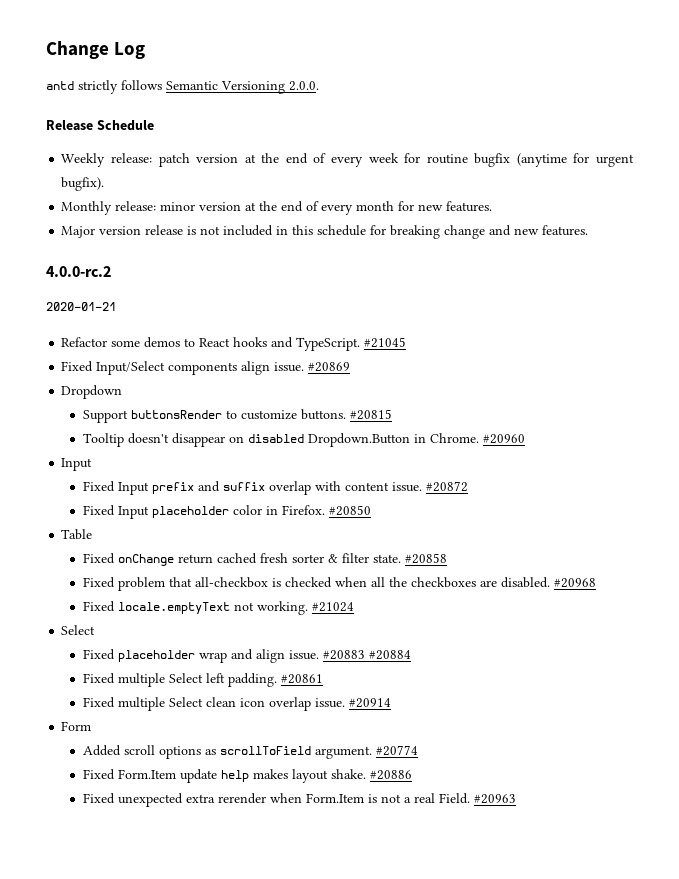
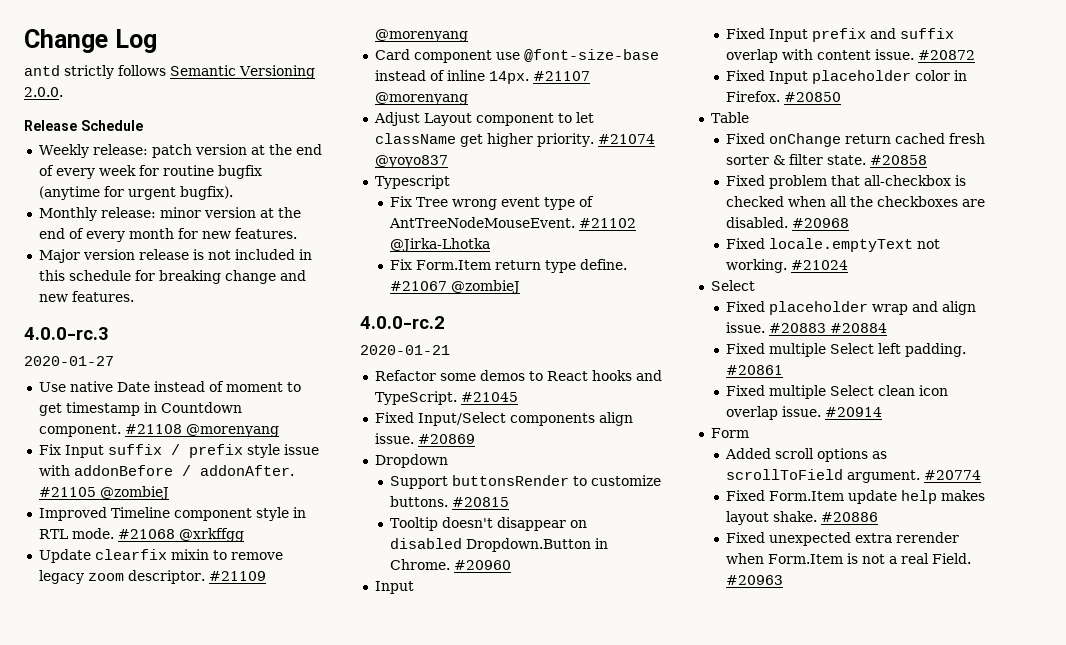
(589, 230) none -> [24,327,109,340] [24,356,114,366] [38,381,301,392] [38,402,242,416] [38,424,279,437] [38,444,319,458] [38,465,294,476] [38,486,169,500] [38,507,306,521] [38,528,244,542] [38,549,283,563] [38,570,266,584] [374,29,468,42] [374,49,659,63] [374,70,590,84] [374,92,468,105] [373,112,594,126] [374,133,655,147] [374,155,448,168] [374,175,450,189] [389,196,594,210] [388,217,636,228] [389,238,490,252] [389,259,627,273] [389,280,520,294] // 4.0.0-rc.3 // 2020-01-27 // Use native Date instead of moment to get timestamp in Countdown component. #21108 @morenyang // Fix Input suffix / prefix style issue with addonBefore / addonAfter. #21105 @zombieJ // Improved Timeline component style in RTL mode. #21068 @xrkffgg // Update clearfix mixin to remove legacy zoom descriptor. #21109 @morenyang // Card component use @font-size-base instead of inline 14px. #21107 @morenyang // Adjust Layout component to let className get higher priority. #21074 @yoyo837 // Typescript // Fix Tree wrong event type of AntTreeNodeMouseEvent. #21102 @Jirka-Lhotka // Fix Form.Item return type define. #21067 @zombieJ

